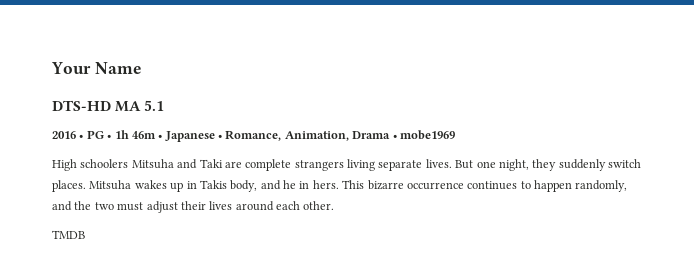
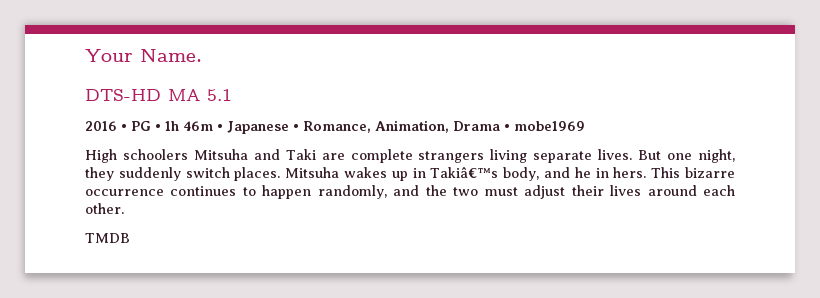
[94,62,142,74] Name -> [140,49,202,62] Name.
[199,180,227,189] Takis -> [430,166,499,178] Takiâ€™s

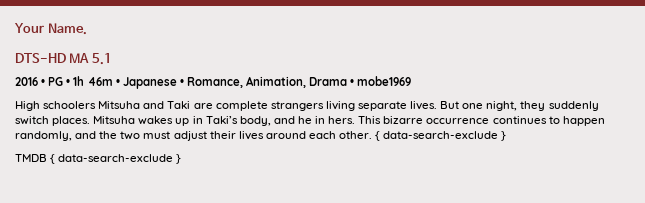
[430,166,499,178] Takiâ€™s -> [205,116,238,124] Taki’s
[85,233,130,243] // TMDB -> [375,131,507,141] [15,154,182,164] { data-search-exclude } // TMDB { data-search-exclude }

